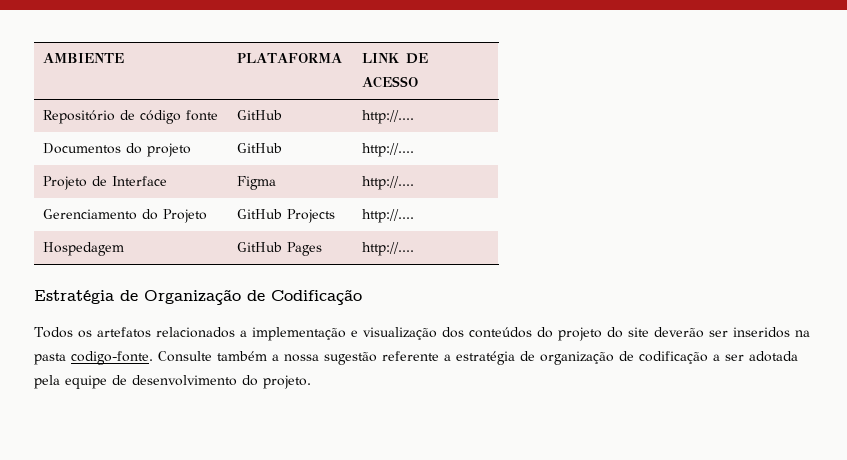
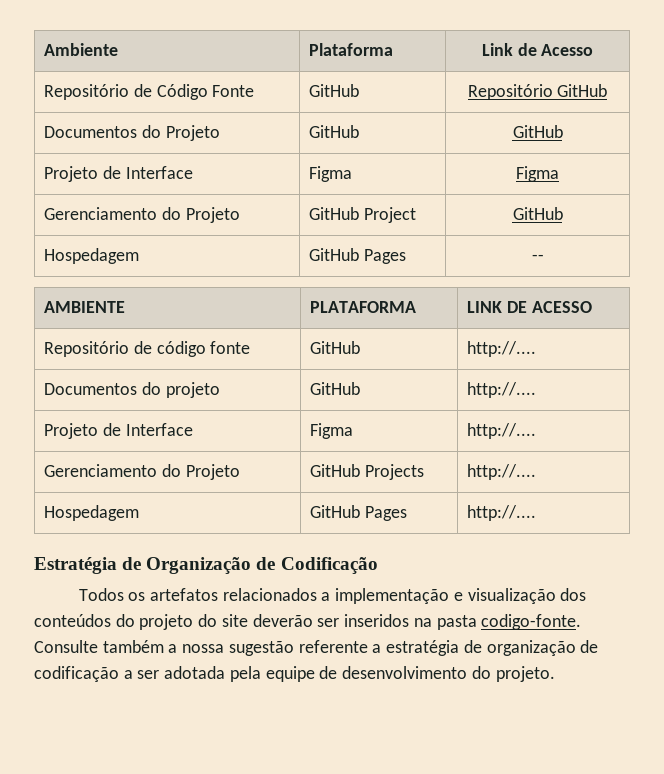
(43, 58) none -> [44,43,119,56] [309,43,394,56] [481,43,594,56] [44,84,255,100] [309,84,360,97] [467,84,608,100] [44,125,220,141] [309,125,360,138] [512,125,563,138] [44,166,193,182] [309,166,353,182] [516,166,559,182] [44,207,240,223] [309,207,417,223] [512,207,563,220] [44,248,140,264] [309,248,407,264] [531,254,544,261] Ambiente | Plataforma | Link de Acesso // Repositório de Código Fonte | GitHub | Repositório GitHub // Documentos do Projeto | GitHub | GitHub // Projeto de Interface | Figma | Figma // Gerenciamento do Projeto | GitHub Project | GitHub // Hospedagem | GitHub Pages | -- //

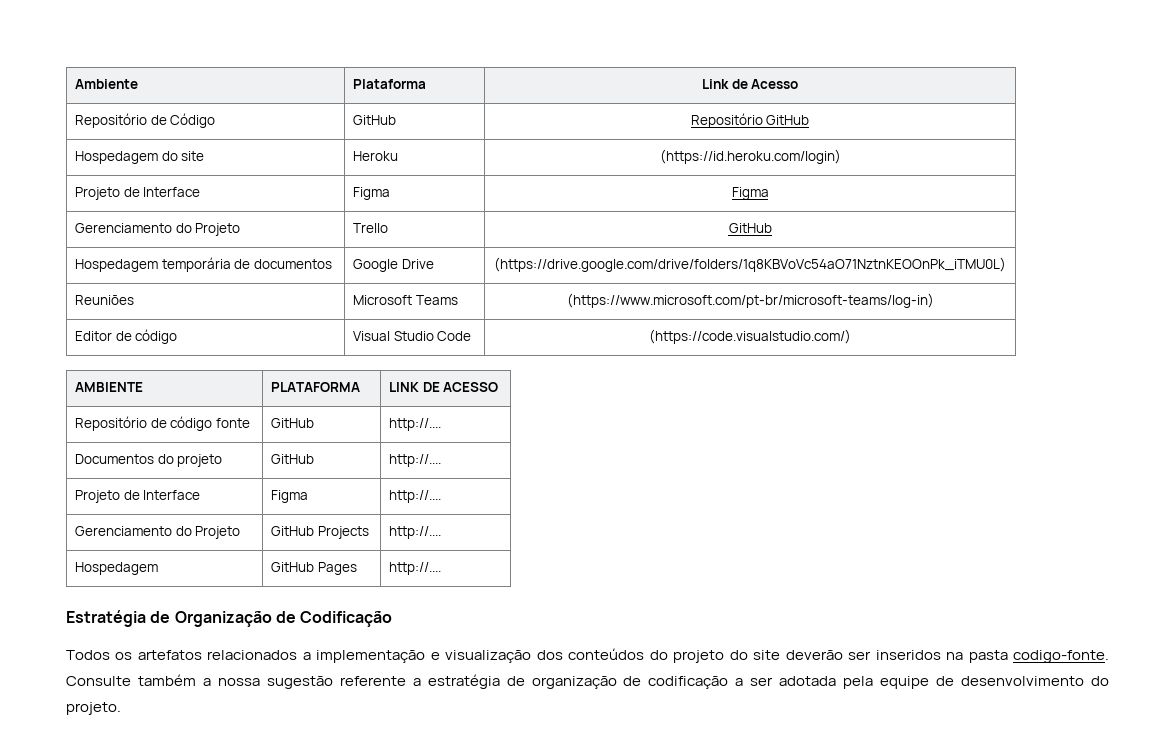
[212,85,255,97] Fonte -> (216, 120) none
[44,125,220,141] [309,125,360,138] [512,125,563,138] Documentos do Projeto | GitHub | GitHub -> [74,151,205,164] [352,151,398,161] [659,149,841,164] Hospedagem do site | Heroku | (https://id.heroku.com/login)
[309,207,417,223] [512,207,563,220] [44,248,140,264] [309,248,407,264] [531,254,544,261] GitHub Project | GitHub // Hospedagem | GitHub Pages | -- -> [352,223,388,233] [728,223,772,233] [74,257,332,272] [352,259,434,272] [494,257,1006,272] [74,295,134,305] [352,295,458,305] [566,293,934,308] [74,329,178,344] [352,331,472,341] [649,329,851,344] Trello | GitHub // Hospedagem temporária de documentos | Google Drive | (https://drive.google.com/drive/folders/1q8KBVoVc54aO71NztnKEOOnPk_iTMU0L) // Reuniões | Microsoft Teams | (https://www.microsoft.com/pt-br/microsoft-teams/log-in) // Editor de código | Visual Studio Code | (https://code.visualstudio.com/)

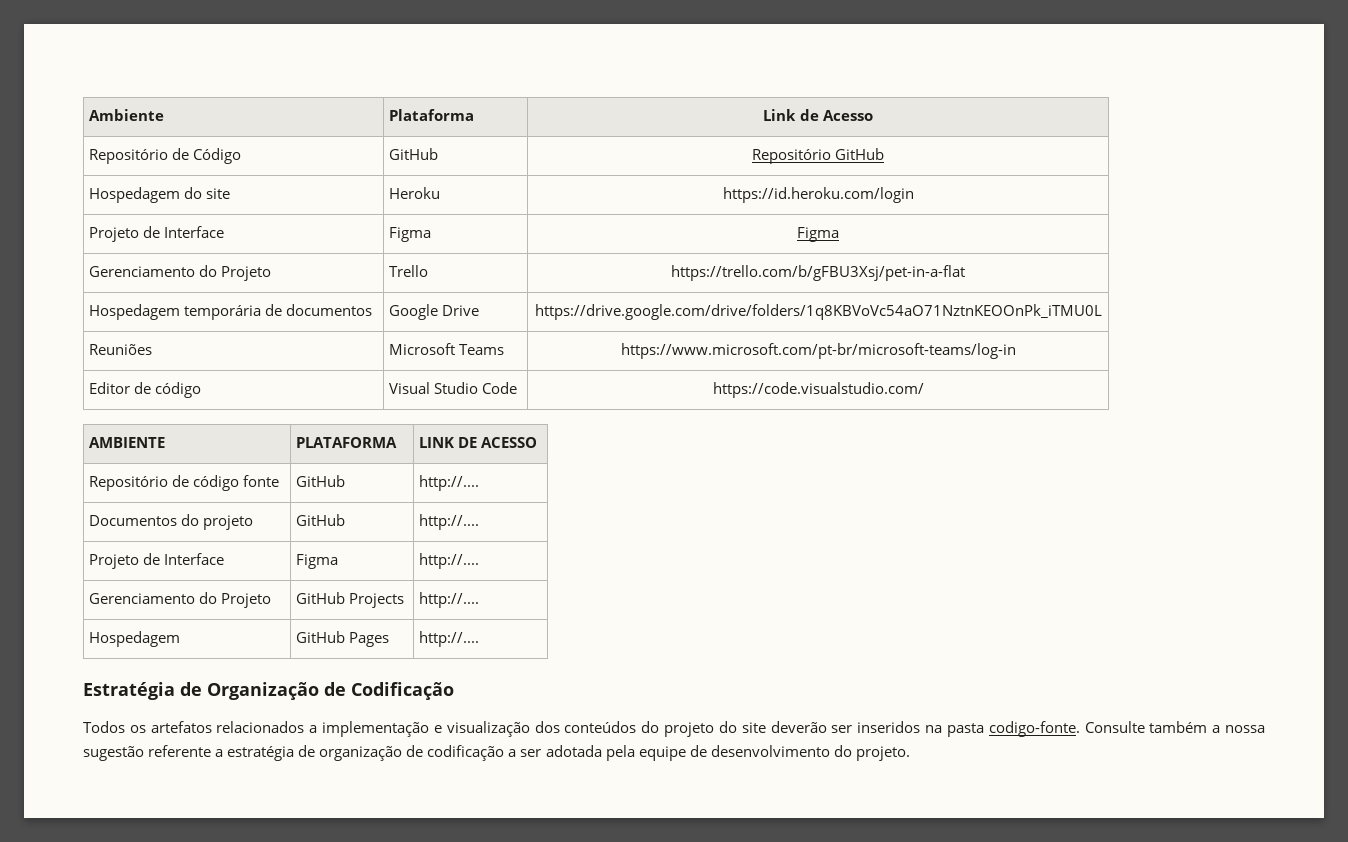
[659,149,841,164] (https://id.heroku.com/login) -> [722,187,914,203] https://id.heroku.com/login
[728,223,772,233] GitHub -> [671,265,965,281] https://trello.com/b/gFBU3Xsj/pet-in-a-flat
[494,257,1006,272] (https://drive.google.com/drive/folders/1q8KBVoVc54aO71NztnKEOOnPk_iTMU0L) -> [534,304,1102,320] https://drive.google.com/drive/folders/1q8KBVoVc54aO71NztnKEOOnPk_iTMU0L
[566,293,934,308] (https://www.microsoft.com/pt-br/microsoft-teams/log-in) -> [620,343,1016,359] https://www.microsoft.com/pt-br/microsoft-teams/log-in
[649,329,851,344] (https://code.visualstudio.com/) -> [712,382,924,398] https://code.visualstudio.com/

